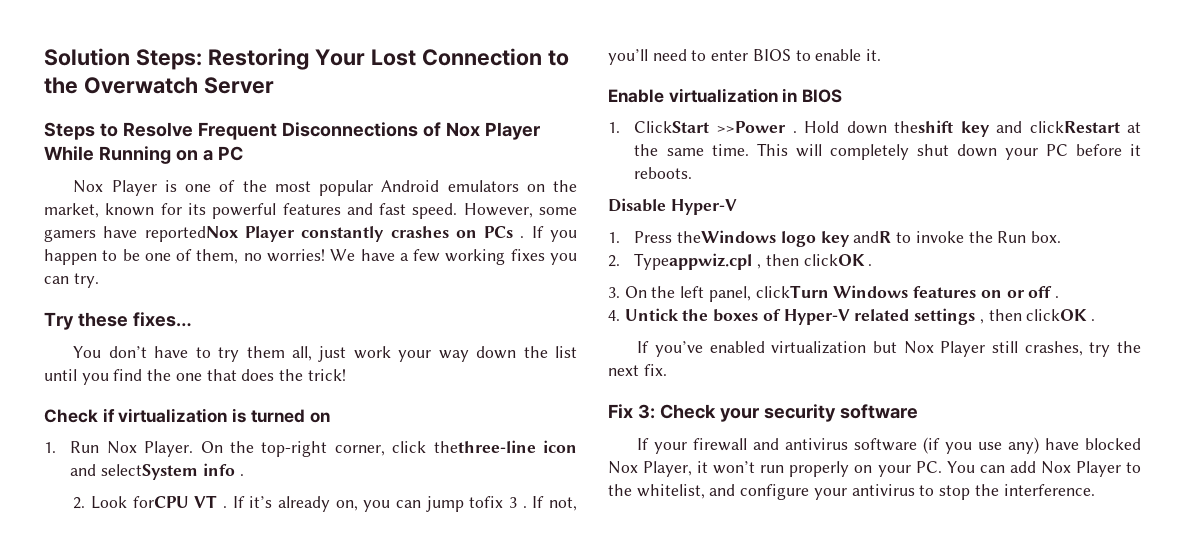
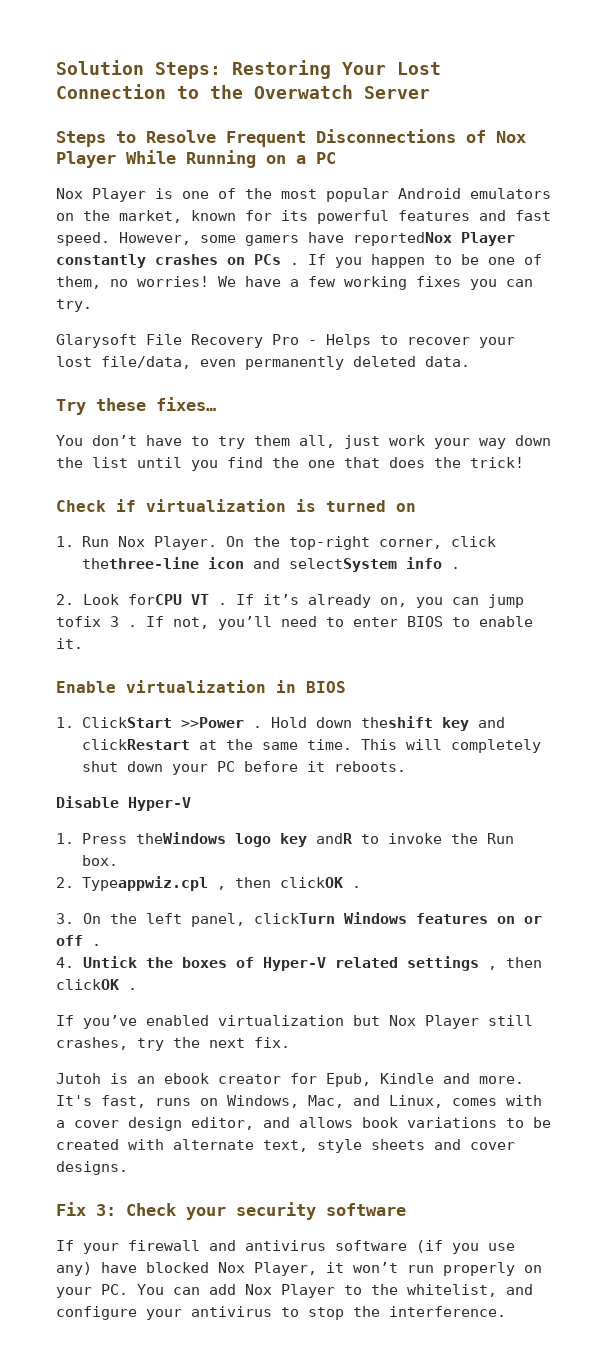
(99, 280) none -> [56,334,515,348] [56,356,470,370] // Glarysoft File Recovery Pro - Helps to recover your lost file/data, even permanently deleted data.
(667, 370) none -> [56,1073,524,1087] [56,1095,542,1108] [56,1117,551,1131] [56,1139,515,1153] [56,1161,128,1175] // Jutoh is an ebook creator for Epub, Kindle and more. It's fast, runs on Windows, Mac, and Linux, comes with a cover design editor, and allows book variations to be created with alternate text, style sheets and cover designs.

